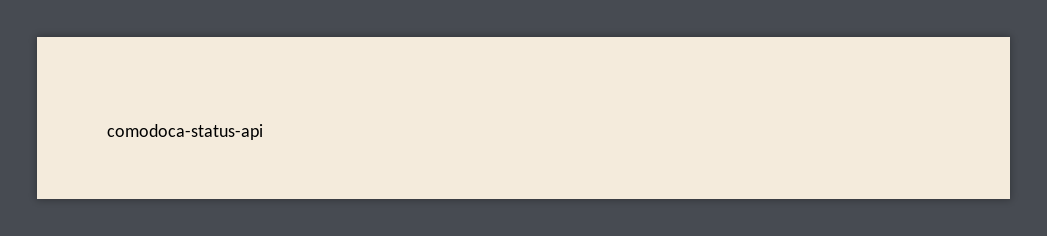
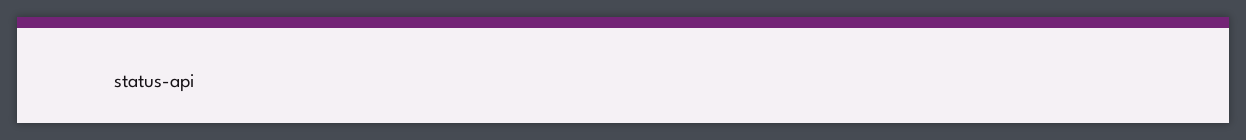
[107,124,263,140] comodoca-status-api -> [114,74,194,92] status-api

